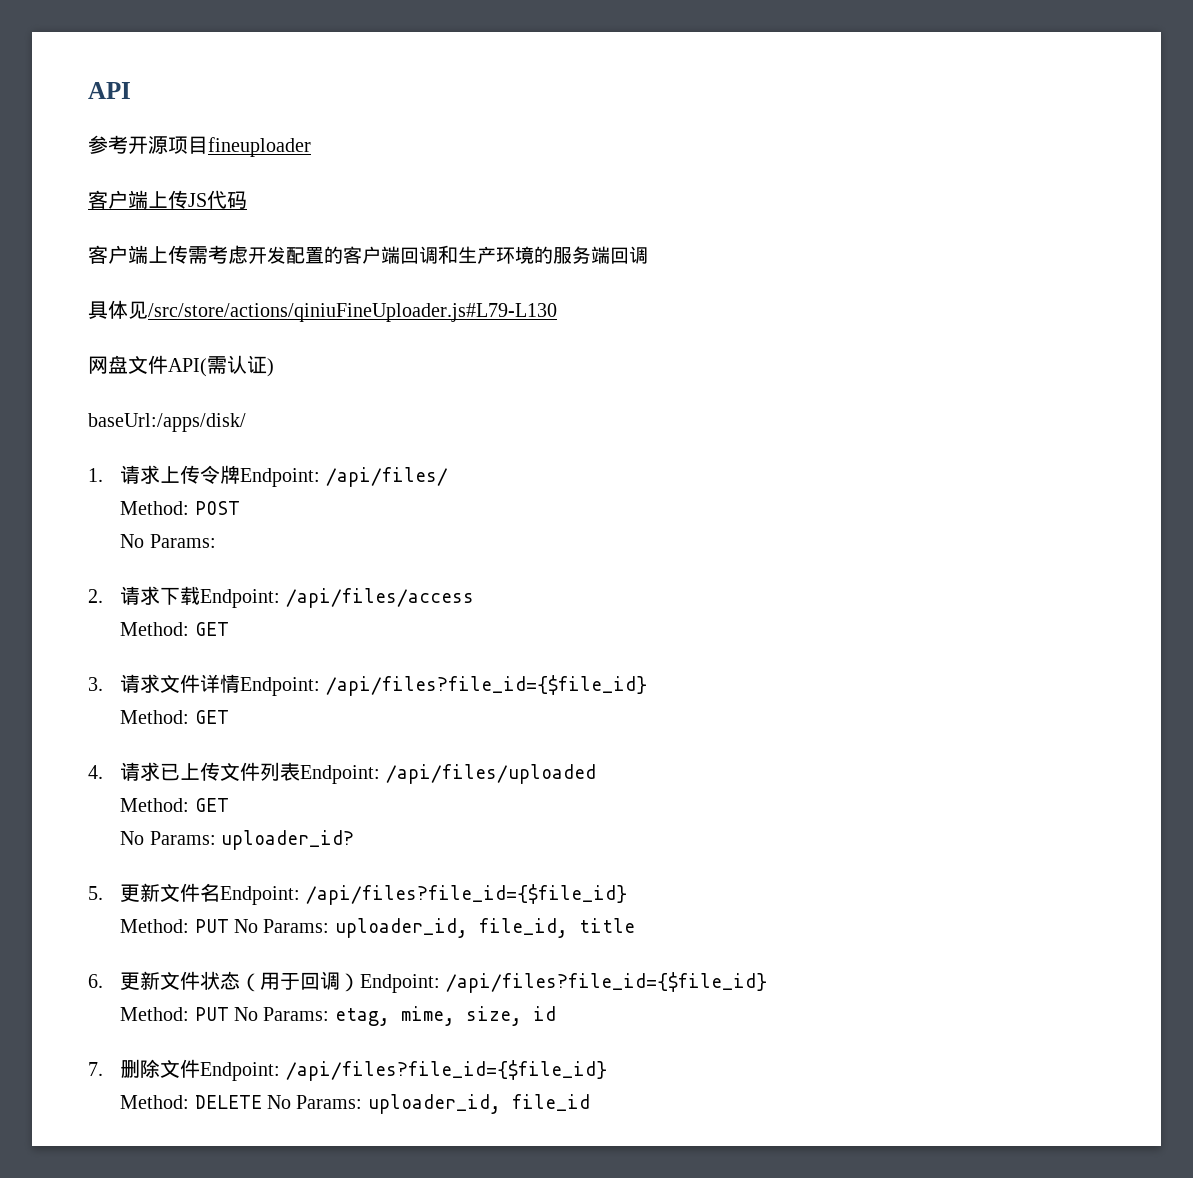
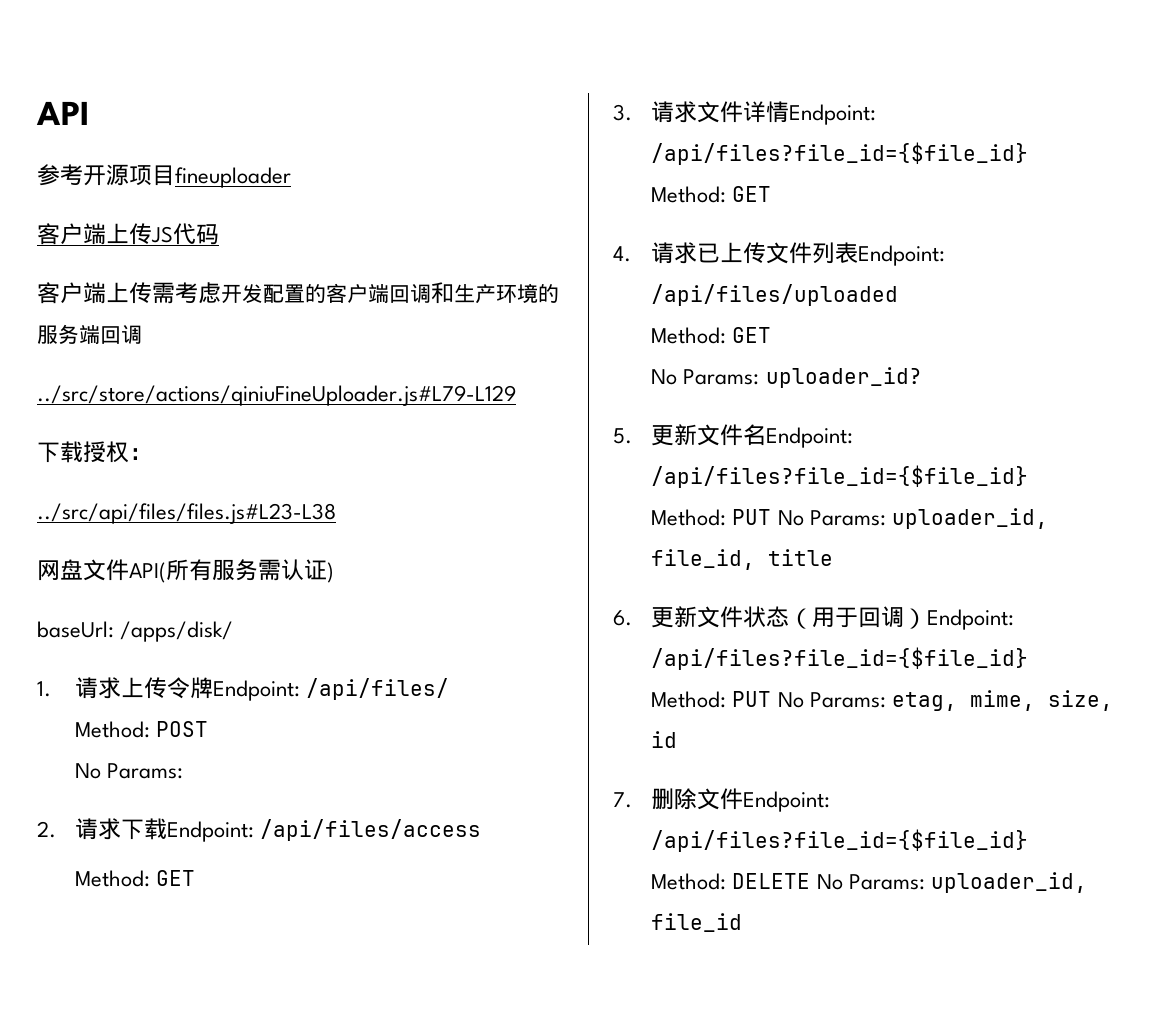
[88,300,557,322] 具体见/src/store/actions/qiniuFineUploader.js#L79-L130 -> [37,385,516,406] [37,441,152,463] [37,503,336,524] ../src/store/actions/qiniuFineUploader.js#L79-L129 // 下载授权： // ../src/api/files/files.js#L23-L38
(207, 367) none -> [166,559,258,581] 所有服务
[88,413,246,432] baseUrl:/apps/disk/ -> [37,621,234,642] baseUrl: /apps/disk/

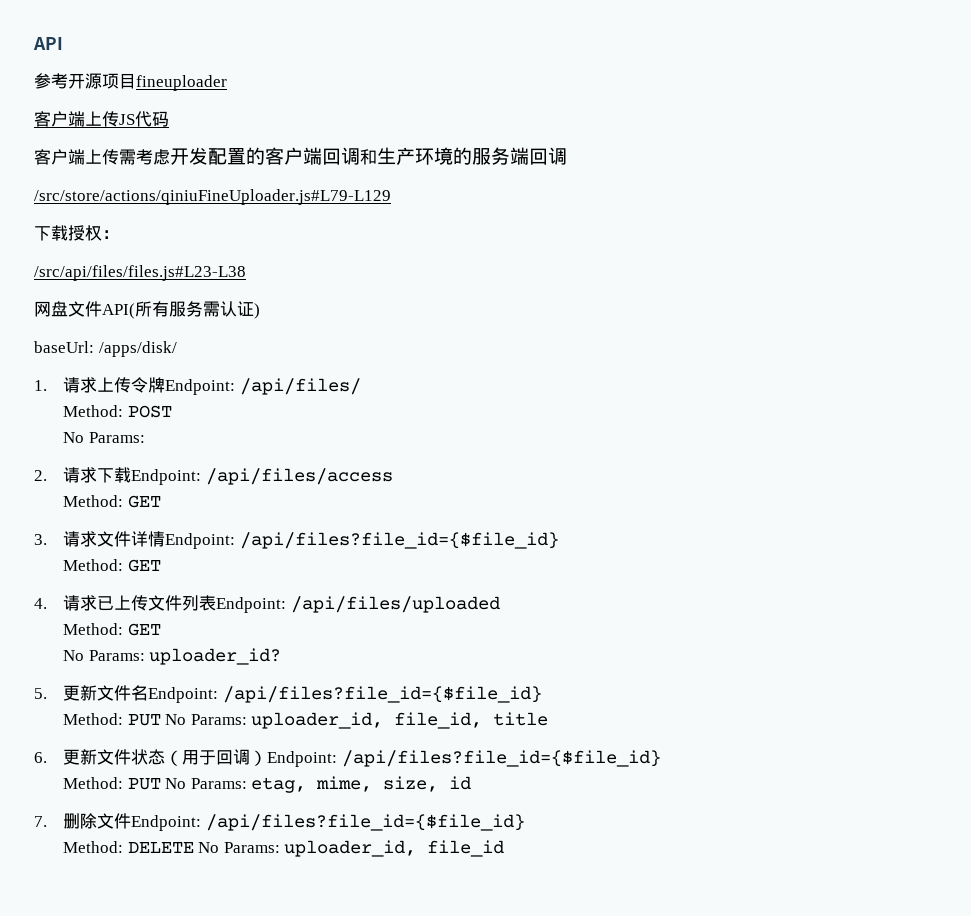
[37,385,516,406] ../src/store/actions/qiniuFineUploader.js#L79-L129 -> [34,189,391,205] /src/store/actions/qiniuFineUploader.js#L79-L129
[37,503,336,524] ../src/api/files/files.js#L23-L38 -> [34,265,246,281] /src/api/files/files.js#L23-L38

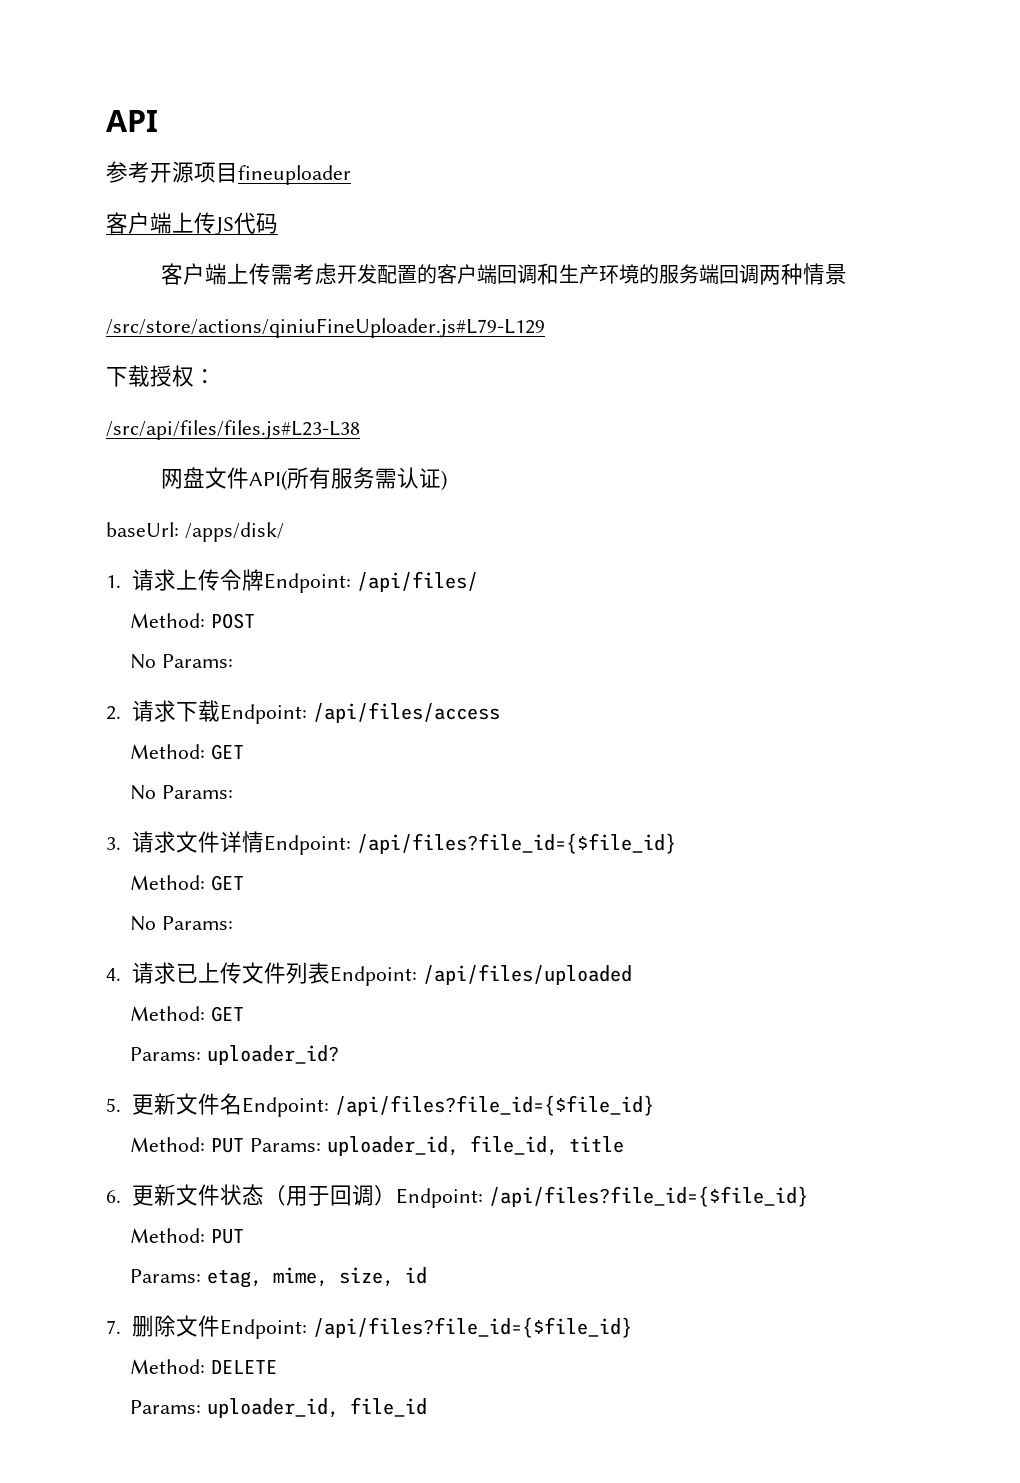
(567, 156) none -> [758,263,847,285] 两种情景
(161, 501) none -> [130,785,234,800] // No Params:
(161, 565) none -> [130,916,234,931] // No Params:
[63,650,85,661] No -> (245, 1014) none
[165,714,187,725] No -> (245, 1145) none
[165,778,187,789] No -> (245, 1236) //
[198,842,220,853] No -> (278, 1367) //

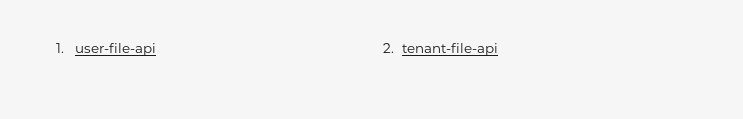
[106,110,158,132] [106,161,351,185] [106,212,278,235] [160,263,847,285] [106,318,545,338] [106,365,216,387] [106,420,360,440] [160,467,447,491] [106,522,284,542] [106,569,478,593] [130,613,256,629] [130,654,234,669] [106,700,500,724] [130,744,245,760] [130,785,234,800] [106,831,676,855] [130,875,245,891] [130,916,234,931] [106,962,632,986] [130,1006,245,1022] [130,1045,340,1065] [106,1093,654,1117] [130,1135,624,1156] [106,1184,808,1208] [130,1228,245,1244] [130,1267,428,1288] [106,1315,632,1339] [130,1359,278,1374] [130,1397,428,1418] API // 参考开源项目fineuploader // 客户端上传JS代码 // 客户端上传需考虑开发配置的客户端回调和生产环境的服务端回调两种情景 // /src/store/actions/qiniuFineUploader.js#L79-L129 // 下载授权： // /src/api/files/files.js#L23-L38 // 网盘文件API(所有服务需认证) // baseUrl: /apps/disk/ // 1.请求上传令牌Endpoint: /api/files/ // Method: POST // No Params: // 2.请求下载Endpoint: /api/files/access // Method: GET // No Params: // 3.请求文件详情Endpoint: /api/files?file_id={$file_id} // Method: GET // No Params: // 4.请求已上传文件列表Endpoint: /api/files/uploaded // Method: GET // Params: uploader_id? // 5.更新文件名Endpoint: /api/files?file_id={$file_id} // Method: PUT Params: uploader_id, file_id, title // 6.更新文件状态（用于回调）Endpoint: /api/files?file_id={$file_id} // Method: PUT // Params: etag, mime, size, id // 7.删除文件Endpoint: /api/files?file_id={$file_id} // Method: DELETE // Params: uploader_id, file_id -> [56,43,156,56] [383,43,498,56] 1. user-file-api // 2. tenant-file-api

